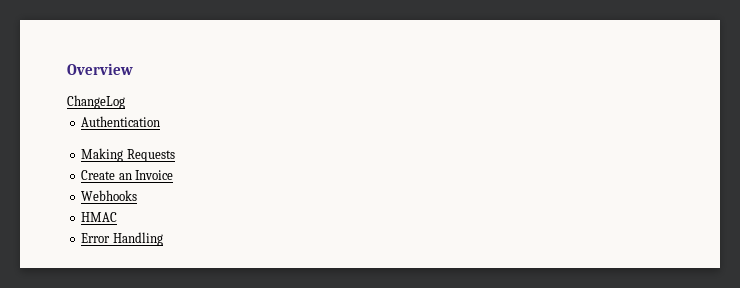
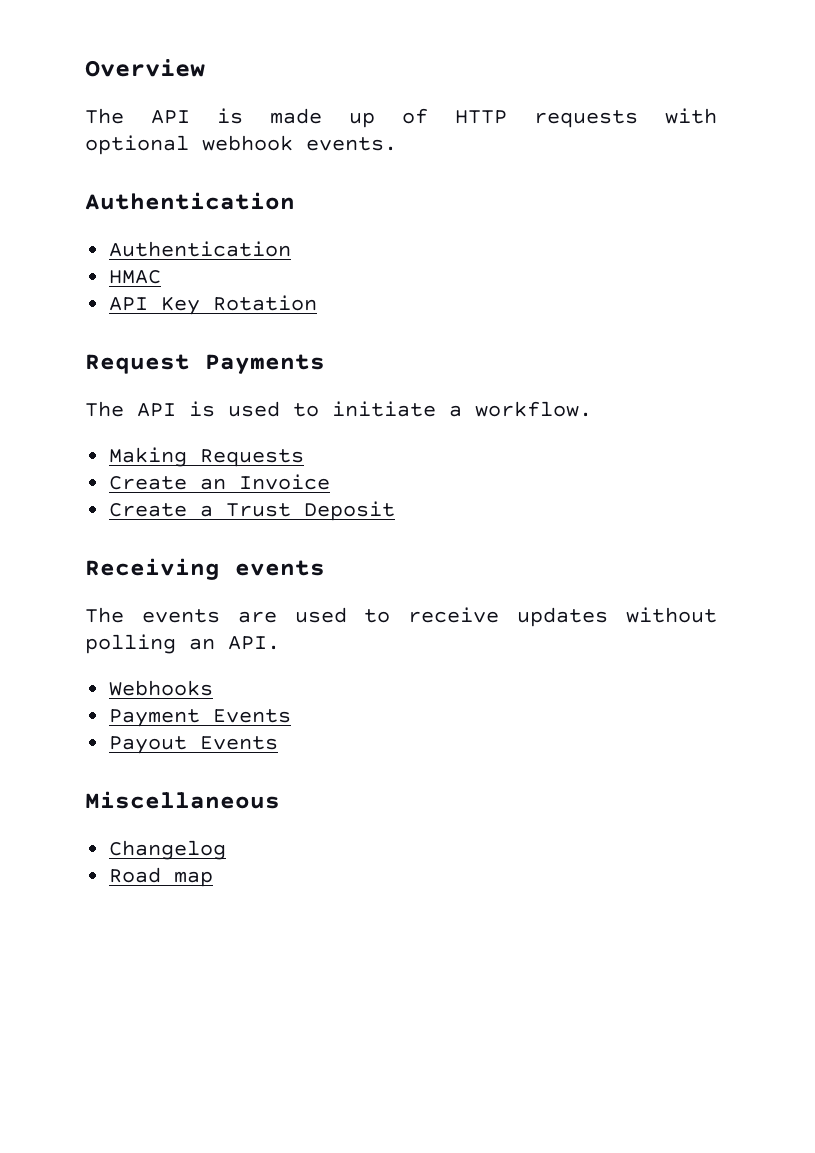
[67,95,125,109] [81,116,161,127] ChangeLog // Authentication -> [85,108,717,128] [85,135,397,155] [85,192,295,210] [109,241,292,257] [109,270,162,284] [109,295,318,315] [85,354,325,374] [85,401,592,417] The API is made up of HTTP requests with optional webhook events. // Authentication // Authentication // HMAC // API Key Rotation // Request Payments // The API is used to initiate a workflow.
[81,190,138,201] [81,212,118,222] [81,232,163,246] Webhooks // HMAC // Error Handling -> [109,501,396,521] [85,558,325,580] [85,607,717,627] [85,634,280,654] [109,680,214,696] [109,709,292,727] [109,736,279,754] [85,791,280,809] [109,840,227,860] [109,867,214,887] Create a Trust Deposit // Receiving events // The events are used to receive updates without polling an API. // Webhooks // Payment Events // Payout Events // Miscellaneous // Changelog // Road map

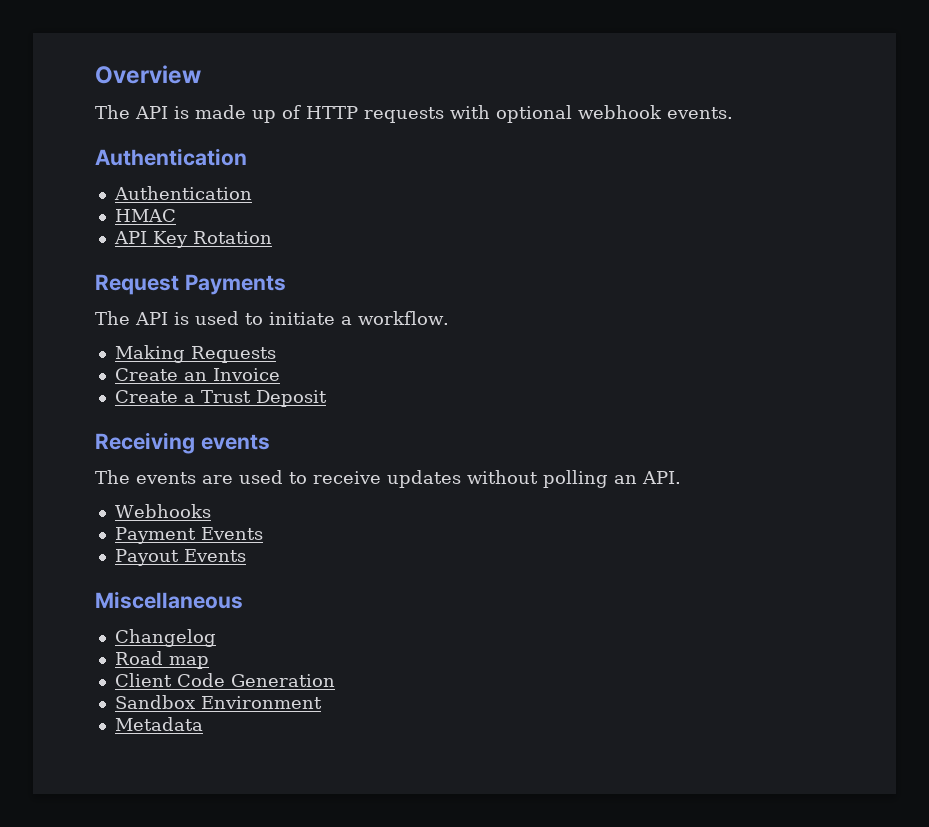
(214, 879) none -> [114,673,335,687] [114,695,322,709] [114,717,203,731] // Client Code Generation // Sandbox Environment // Metadata

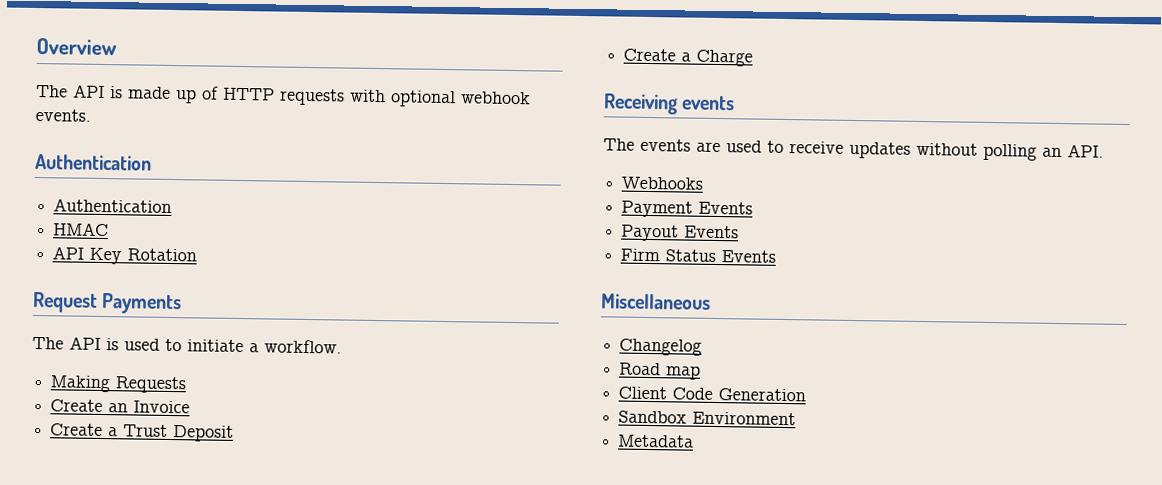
(327, 398) none -> [623,48,754,67] // Create a Charge
(246, 555) none -> [620,248,777,263] // Firm Status Events

